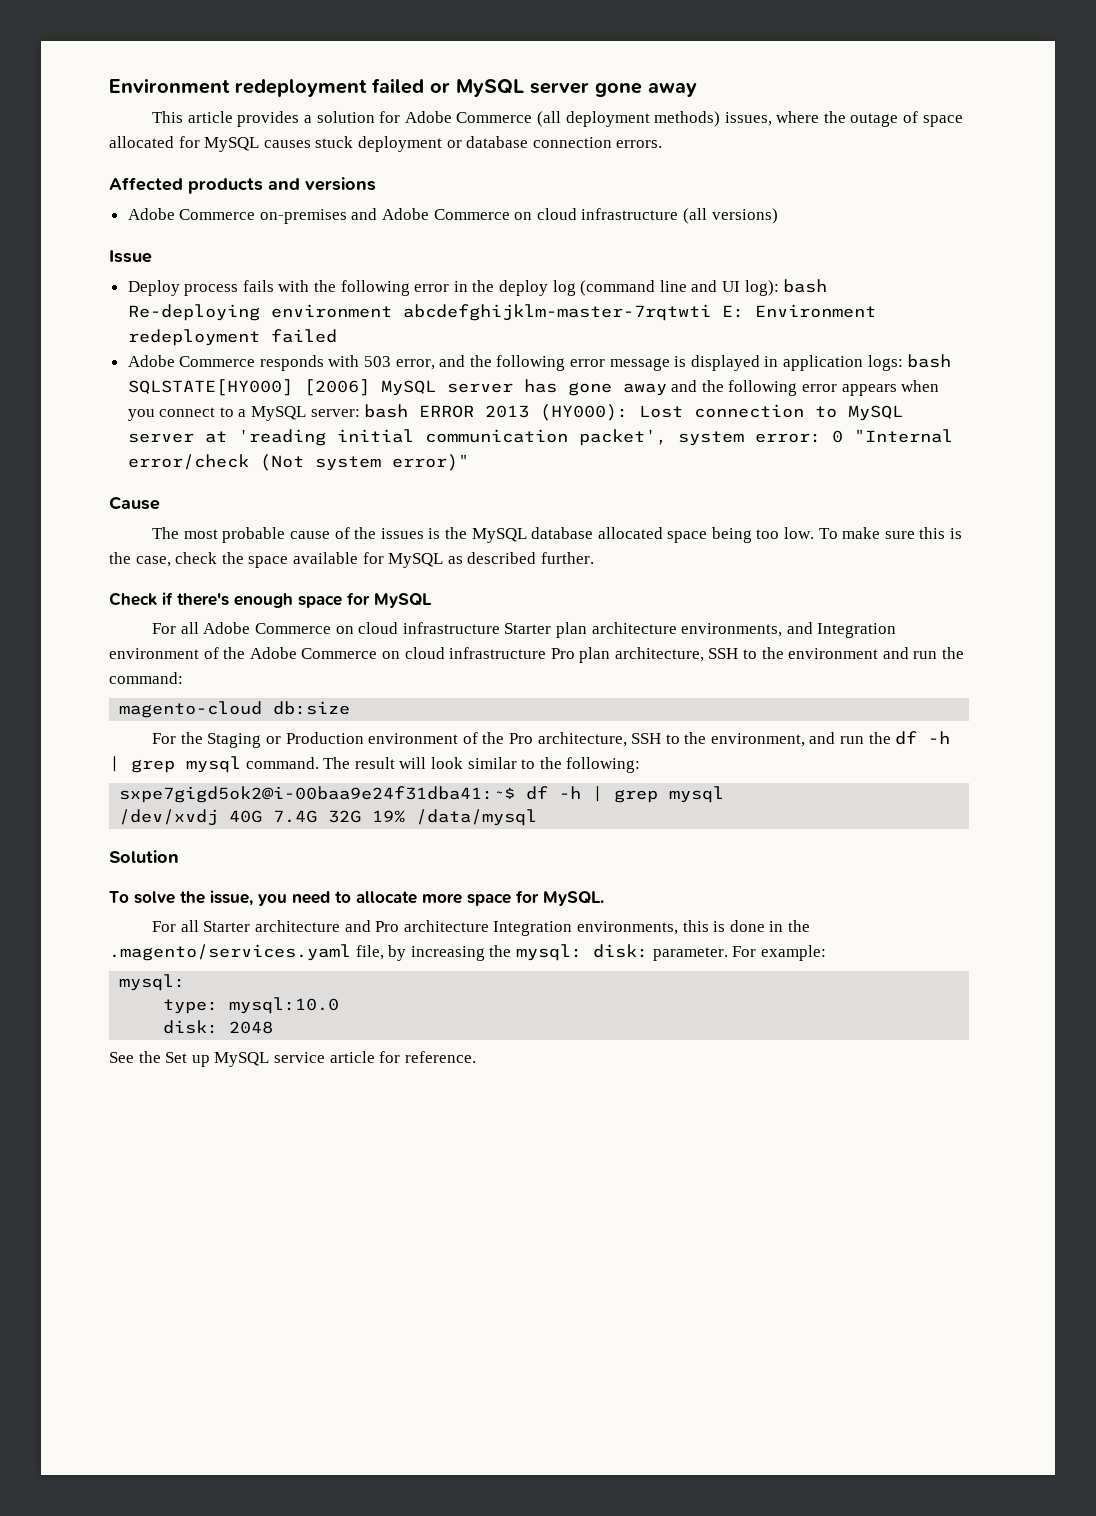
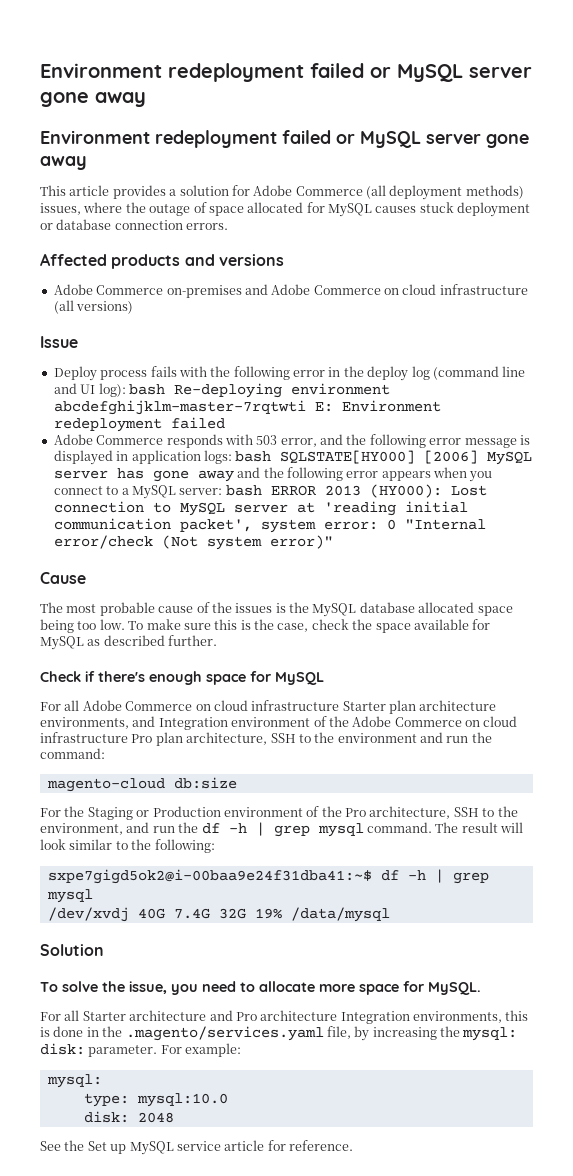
[109,78,697,97] Environment redeployment failed or MySQL server gone away -> [40,63,532,82] [40,92,146,107] [40,130,529,148] [40,156,87,170] Environment redeployment failed or MySQL server gone away // Environment redeployment failed or MySQL server gone away

